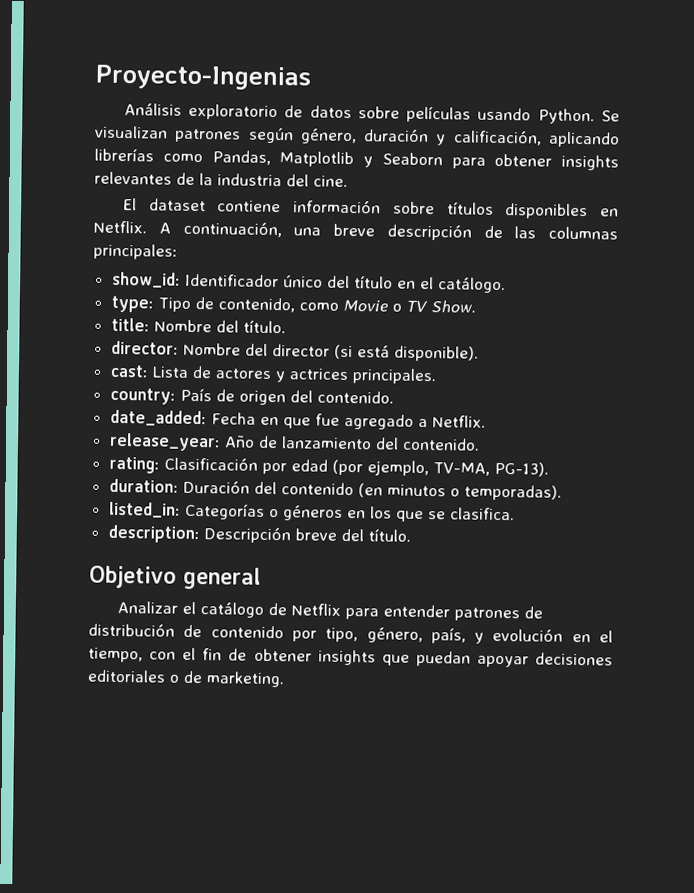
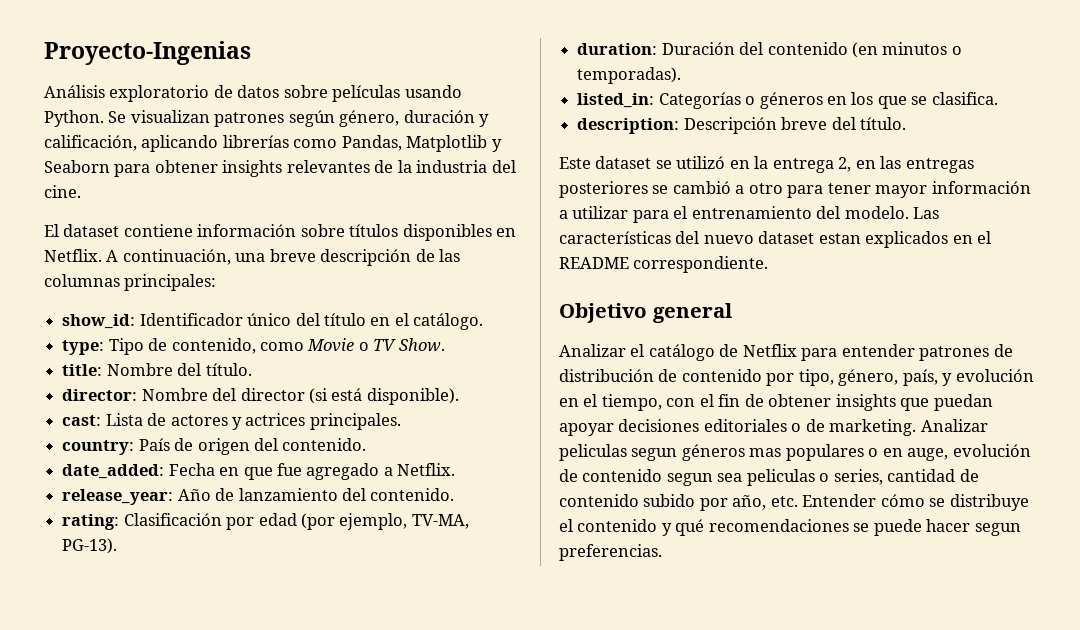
(411, 535) none -> [559,156,974,173] [559,181,1031,198] [559,206,940,223] [559,231,992,248] [559,256,769,273] // Este dataset se utilizó en la entrega 2, en las entregas posteriores se cambió a otro para tener mayor información a utilizar para el entrenamiento del modelo. Las características del nuevo dataset estan explicados en el README correspondiente.
(285, 679) none -> [920,419,988,432] [559,444,1031,461] [559,469,979,486] [559,494,1029,511] [559,519,1021,536] [559,544,662,561] Analizar peliculas segun géneros mas populares o en auge, evolución de contenido segun sea peliculas o series, cantidad de contenido subido por año, etc. Entender cómo se distribuye el contenido y qué recomendaciones se puede hacer segun preferencias.

